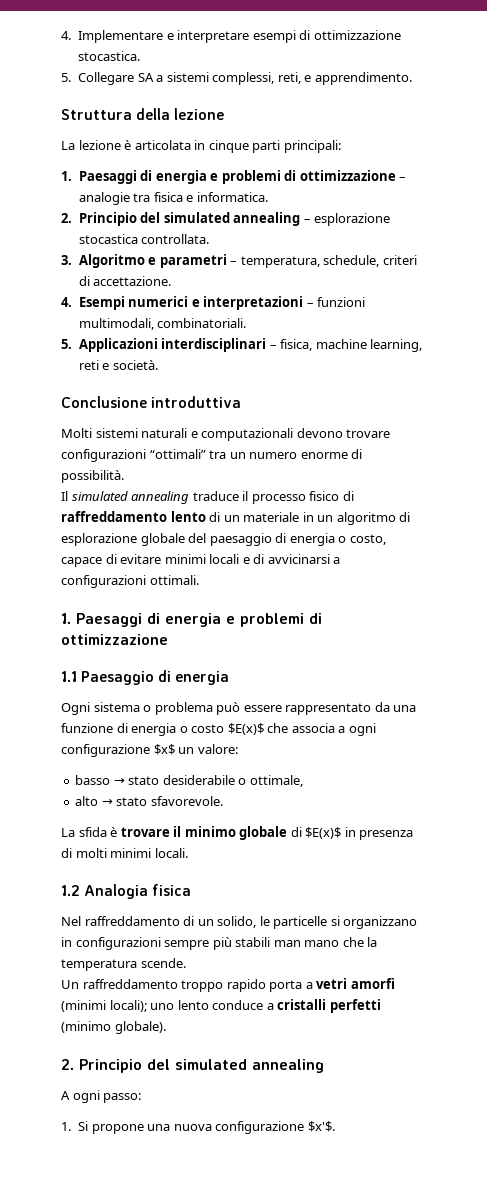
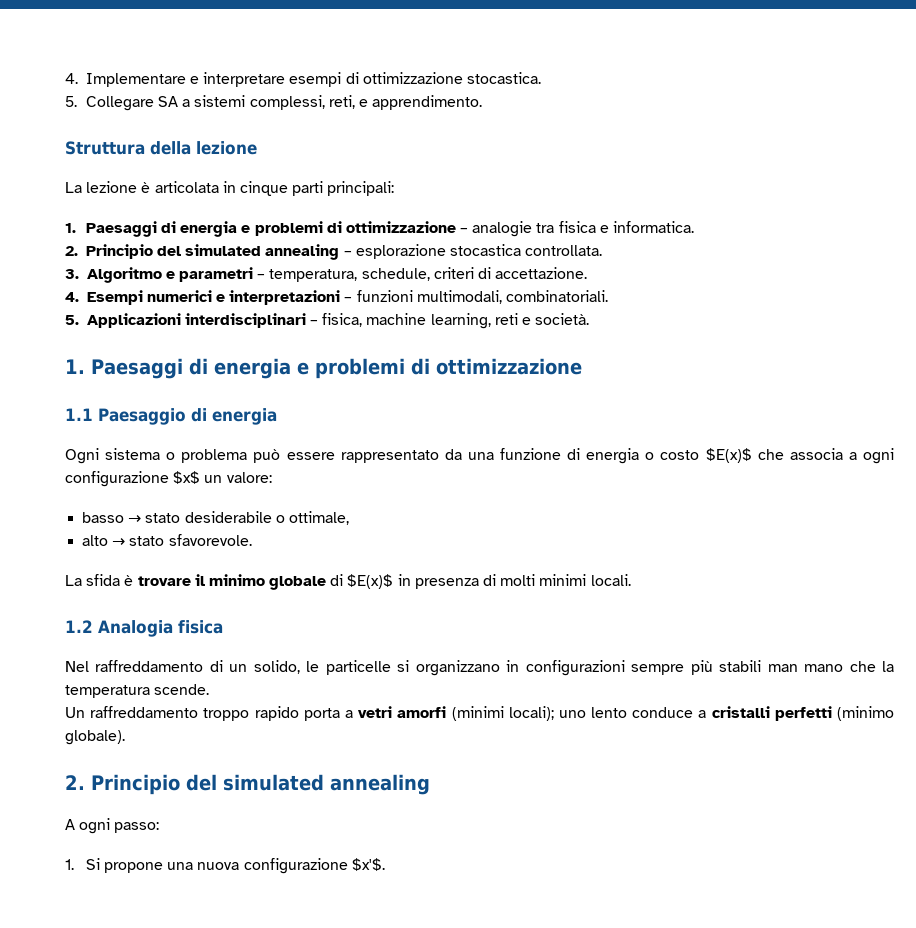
[61,396,242,408] [61,428,391,441] [61,449,363,462] [61,470,124,483] [61,491,354,504] [61,511,411,525] [61,533,386,546] [61,554,341,567] [61,575,199,588] // Conclusione introduttiva // Molti sistemi naturali e computazionali devono trovare configurazioni “ottimali” tra un numero enorme di possibilità. // Il simulated annealing traduce il processo fisico di raffreddamento lento di un materiale in un algoritmo di esplorazione globale del paesaggio di energia o costo, capace di evitare minimi locali e di avvicinarsi a configurazioni ottimali. -> (590, 319) none

